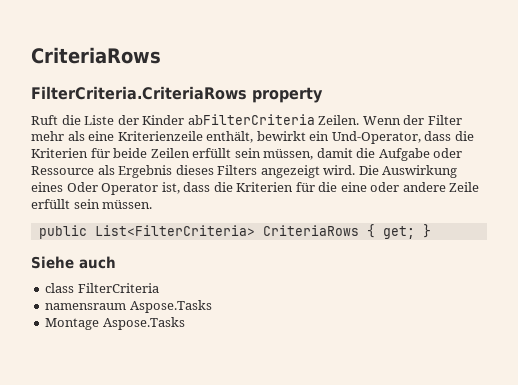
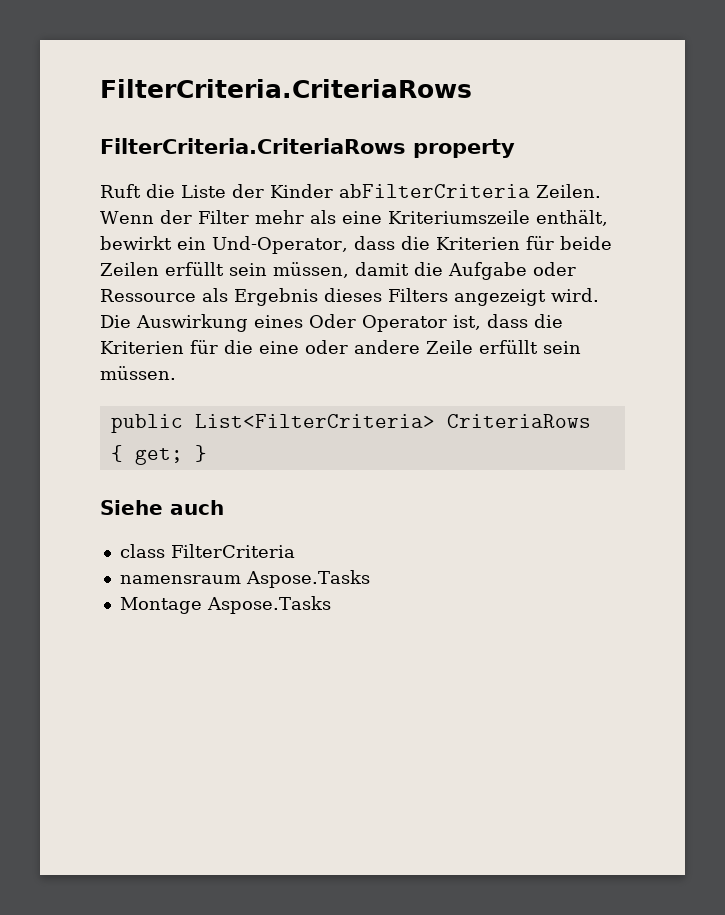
[31,47,161,64] CriteriaRows -> [100,79,472,98] FilterCriteria.CriteriaRows
[117,131,203,141] Kriterienzeile -> [387,210,530,224] Kriteriumszeile

